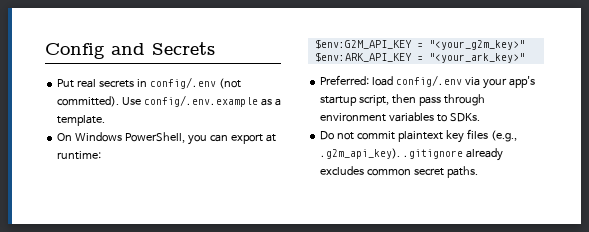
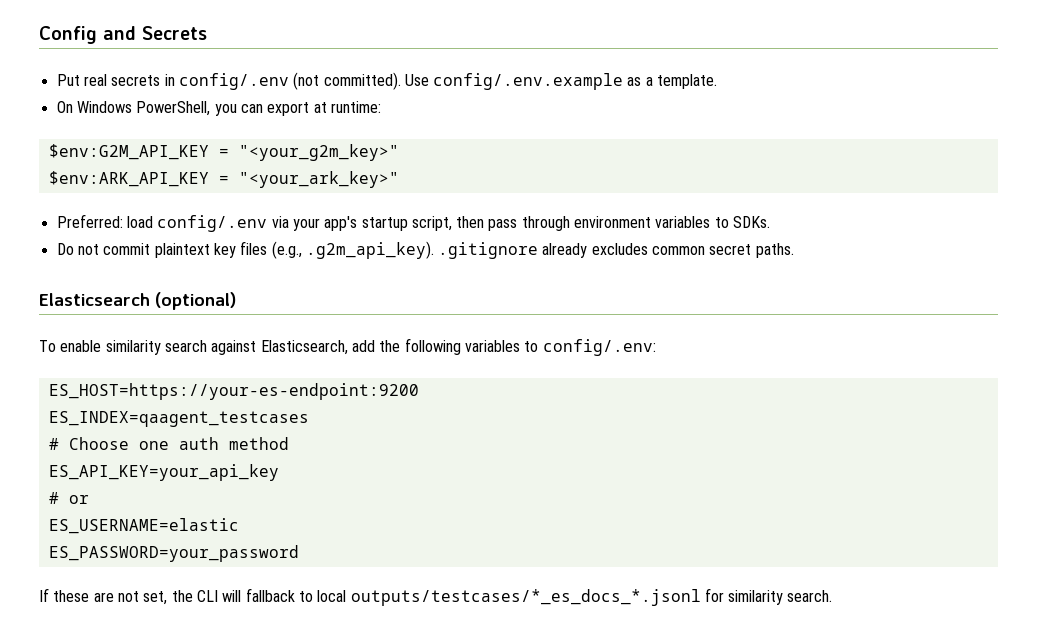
(479, 172) none -> [39,292,236,310] [39,338,656,356] [48,383,419,400] [48,411,309,427] [48,437,289,450] [48,464,279,481] [48,492,89,504] [48,518,239,534] [48,545,299,562] [39,588,833,606] // Elasticsearch (optional) // To enable similarity search against Elasticsearch, add the following variables to config/.env: // ES_HOST=https://your-es-endpoint:9200 // ES_INDEX=qaagent_testcases // # Choose one auth method // ES_API_KEY=your_api_key // # or // ES_USERNAME=elastic // ES_PASSWORD=your_password // If these are not set, the CLI will fallback to local outputs/testcases/*_es_docs_*.jsonl for similarity search.

